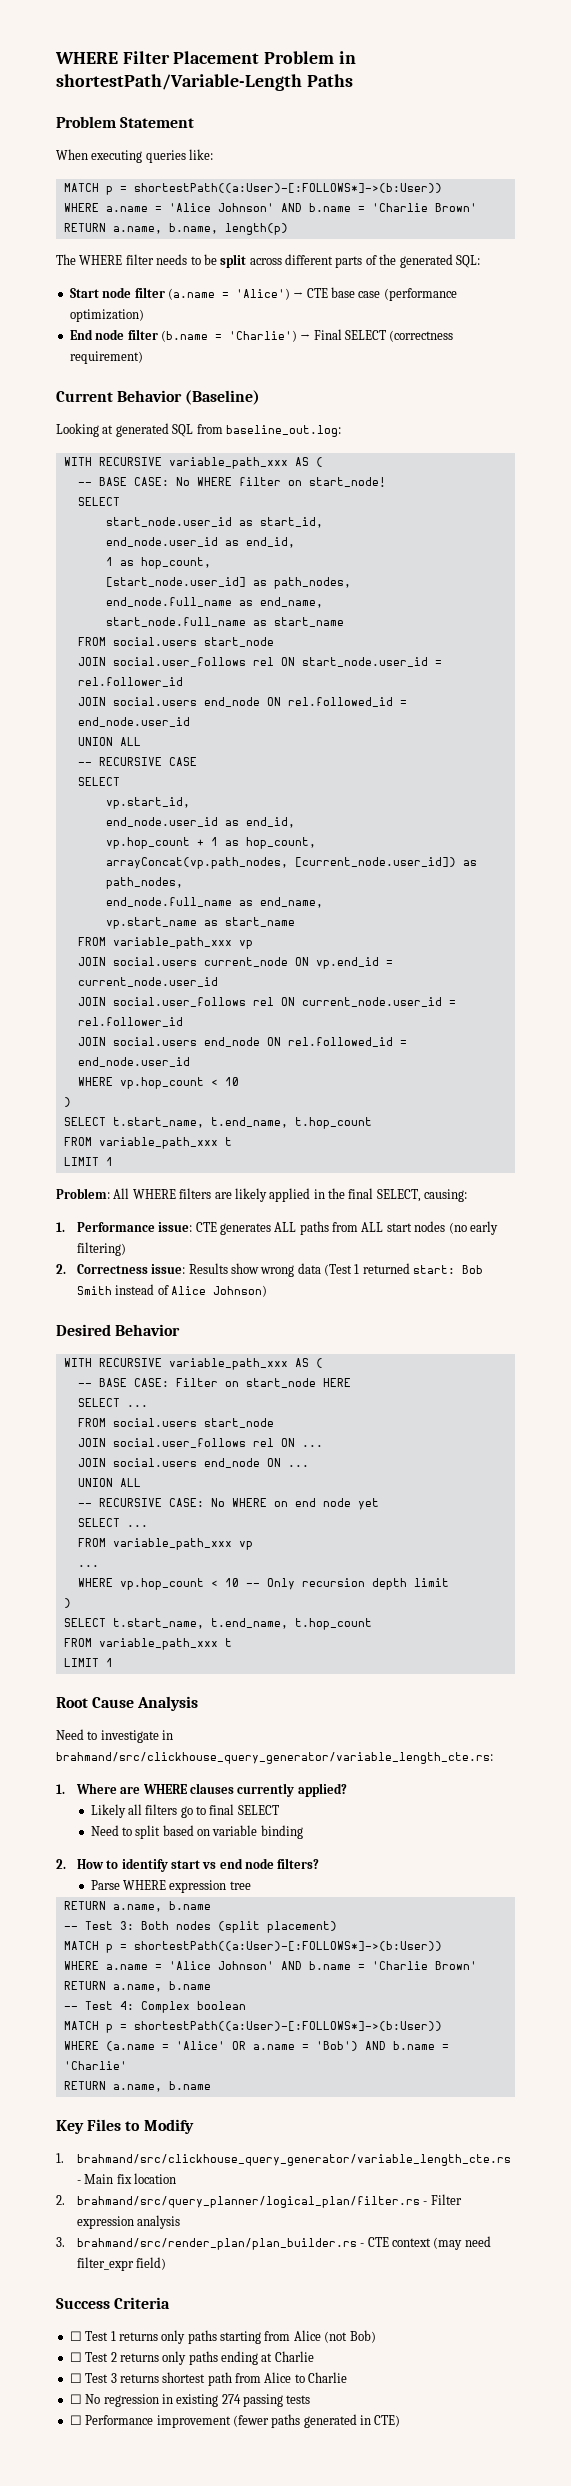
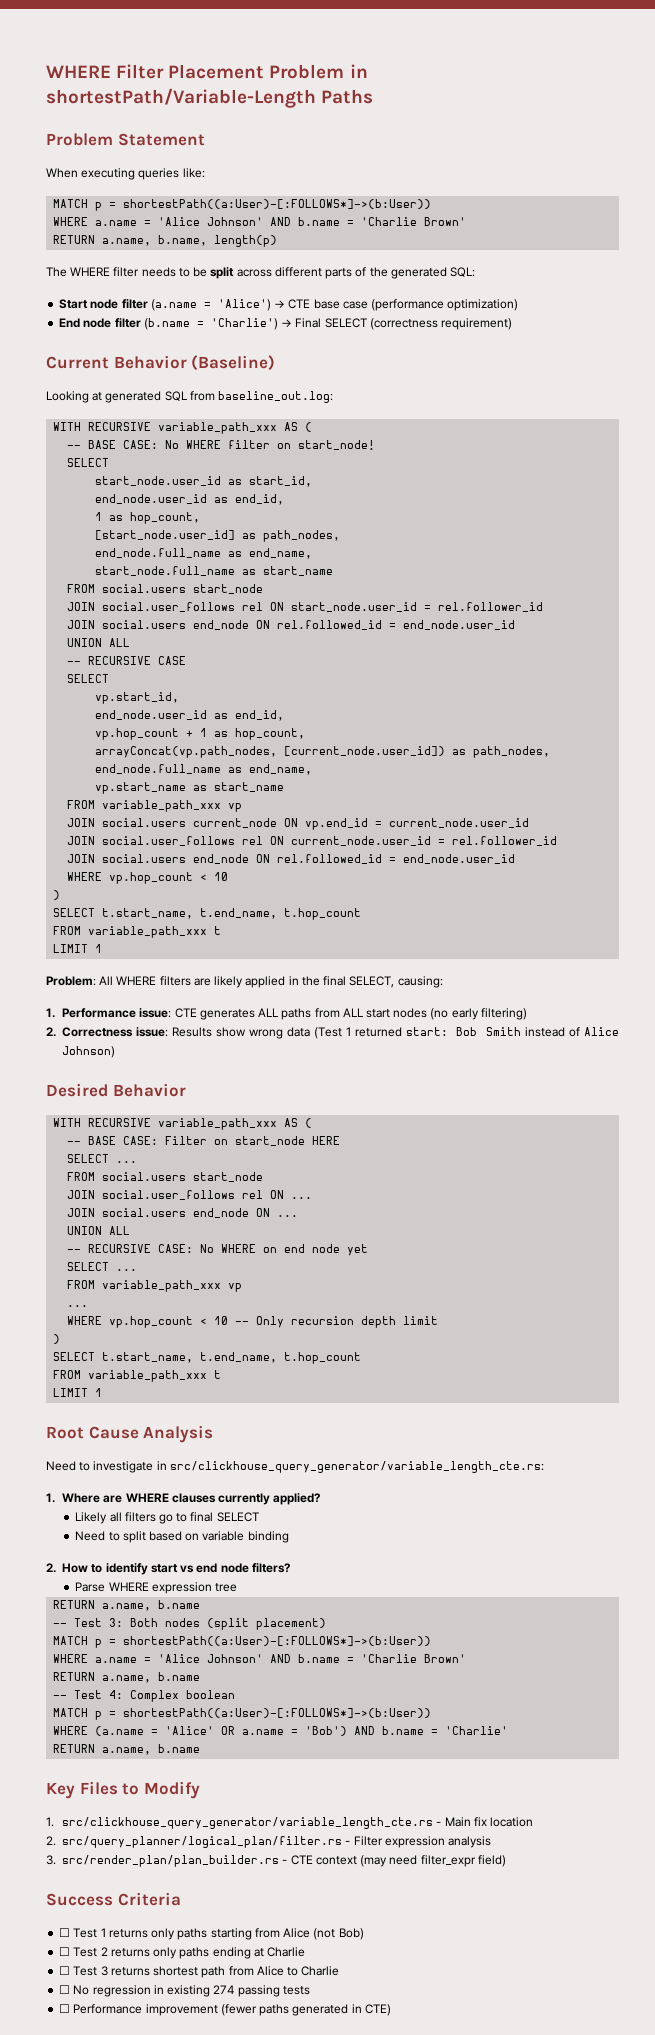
[56,1752,493,1764] brahmand/src/clickhouse_query_generator/variable_length_cte.rs: -> [169,1461,544,1473] src/clickhouse_query_generator/variable_length_cte.rs:
[76,2154,511,2166] brahmand/src/clickhouse_query_generator/variable_length_cte.rs -> [62,1817,434,1829] src/clickhouse_query_generator/variable_length_cte.rs
[76,2196,420,2208] brahmand/src/query_planner/logical_plan/filter.rs -> [62,1836,343,1848] src/query_planner/logical_plan/filter.rs
[76,2238,357,2250] brahmand/src/render_plan/plan_builder.rs -> [62,1855,280,1867] src/render_plan/plan_builder.rs

